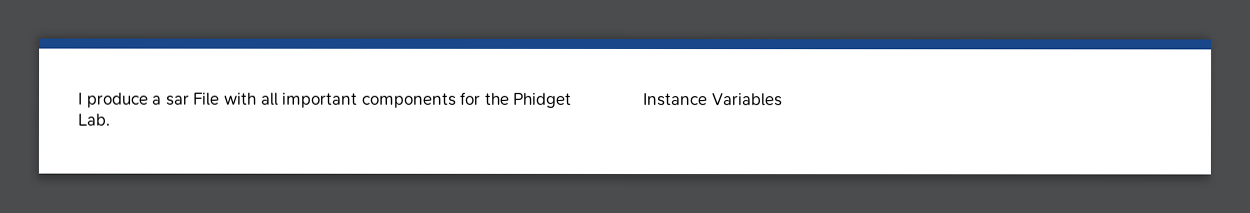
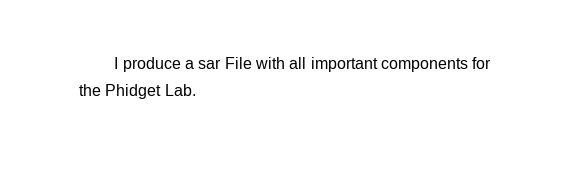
[643,93,783,107] // Instance Variables -> (196, 90) none

